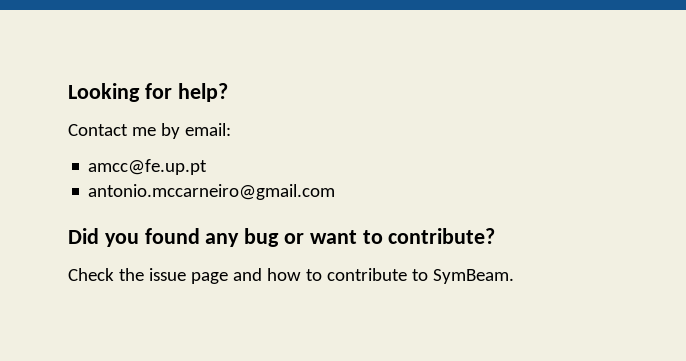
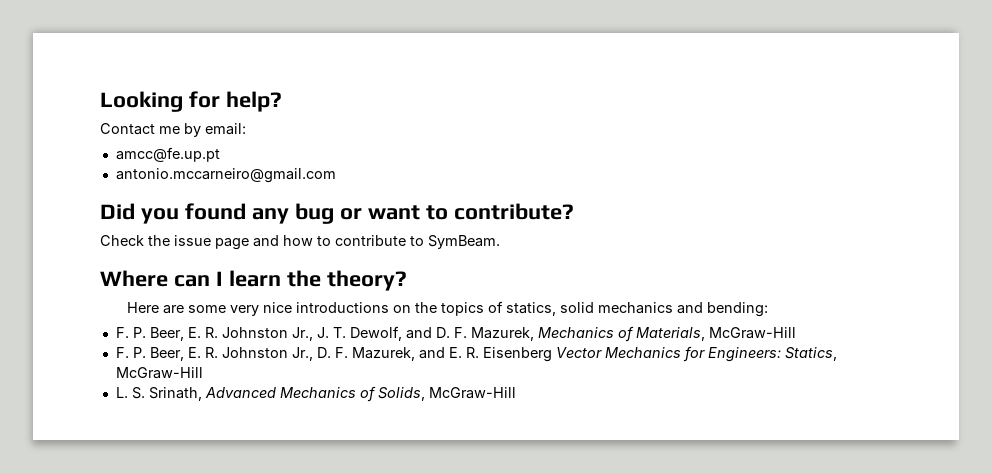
(514, 276) none -> [100,270,407,291] [126,301,768,317] [115,326,796,342] [115,346,837,362] [115,367,203,379] [115,386,516,402] // Where can I learn the theory? // Here are some very nice introductions on the topics of statics, solid mechanics and bending: // F. P. Beer, E. R. Johnston Jr., J. T. Dewolf, and D. F. Mazurek, Mechanics of Materials, McGraw-Hill // F. P. Beer, E. R. Johnston Jr., D. F. Mazurek, and E. R. Eisenberg Vector Mechanics for Engineers: Statics, McGraw-Hill // L. S. Srinath, Advanced Mechanics of Solids, McGraw-Hill

